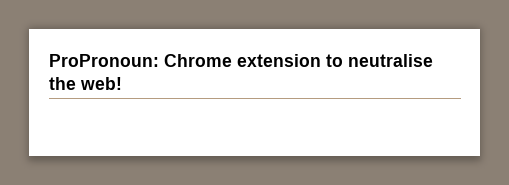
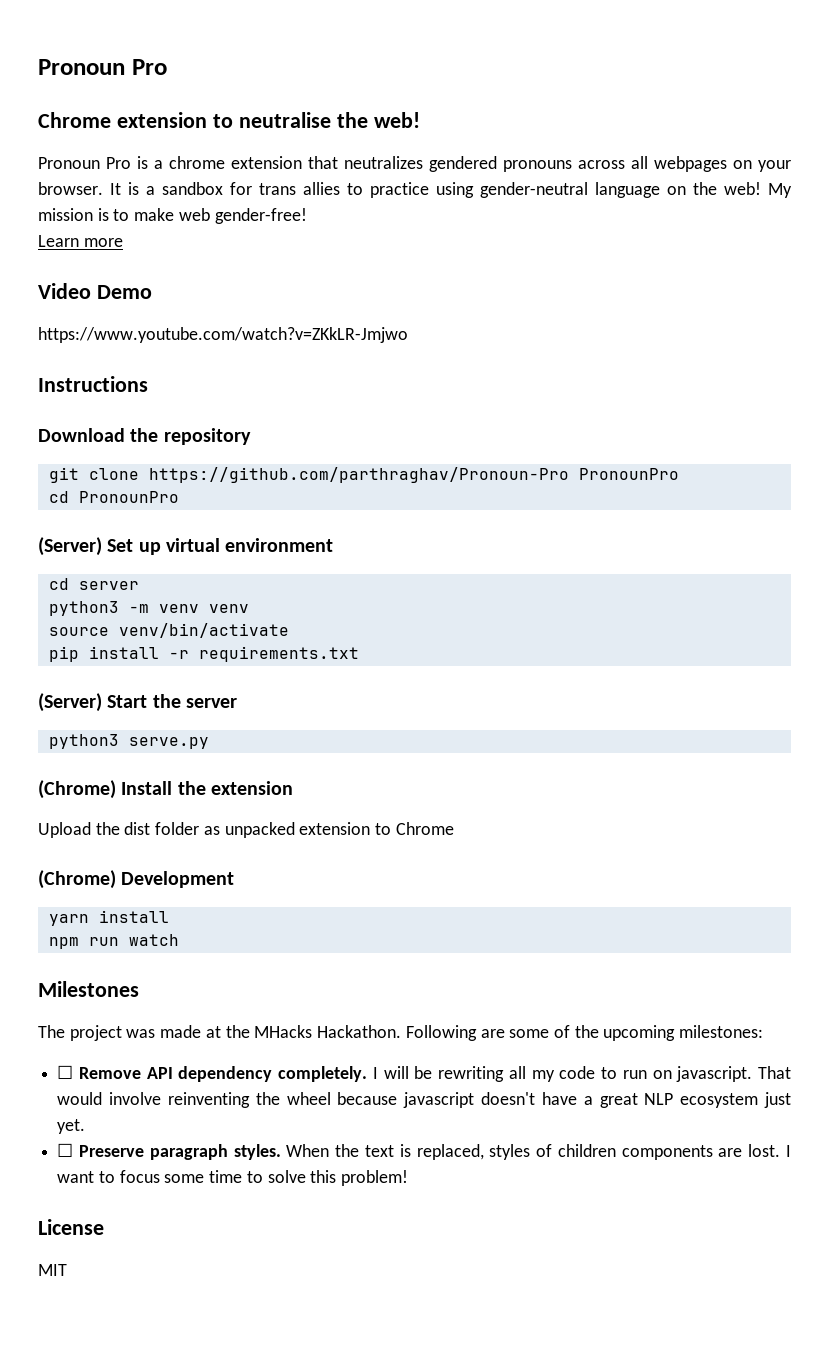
[49,54,159,67] ProPronoun: -> [38,59,167,75] Pronoun Pro //
(122, 83) none -> [38,156,791,172] [38,182,792,198] [38,208,307,224] [38,235,123,247] [38,283,152,299] [38,327,408,343] [38,376,148,392] [38,428,251,445] [48,467,679,483] [48,491,179,503] [38,537,334,556] [48,578,139,590] [48,601,249,616] [48,623,289,638] [48,646,359,662] [38,693,237,712] [48,734,209,749] [38,780,293,799] [38,822,454,838] [38,870,235,889] [48,910,169,926] [48,934,179,949] [38,981,139,997] [38,1025,764,1041] [57,1065,791,1082] [57,1092,792,1108] [57,1119,86,1134] [57,1143,791,1160] [57,1170,409,1186] [38,1219,104,1235] [38,1264,67,1276] // Pronoun Pro is a chrome extension that neutralizes gendered pronouns across all webpages on your browser. It is a sandbox for trans allies to practice using gender-neutral language on the web! My mission is to make web gender-free! // Learn more // Video Demo // https://www.youtube.com/watch?v=ZKkLR-Jmjwo // Instructions // Download the repository // git clone https://github.com/parthraghav/Pronoun-Pro PronounPro // cd PronounPro // (Server) Set up virtual environment // cd server // python3 -m venv venv // source venv/bin/activate // pip install -r requirements.txt // (Server) Start the server // python3 serve.py // (Chrome) Install the extension // Upload the dist folder as unpacked extension to Chrome // (Chrome) Development // yarn install // npm run watch // Milestones // The project was made at the MHacks Hackathon. Following are some of the upcoming milestones: // ☐ Remove API dependency completely. I will be rewriting all my code to run on javascript. That would involve reinventing the wheel because javascript doesn't have a great NLP ecosystem just yet. // ☐ Preserve paragraph styles. When the text is replaced, styles of children components are lost. I want to focus some time to solve this problem! // License // MIT

